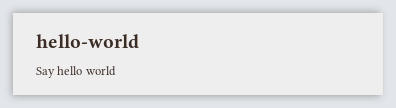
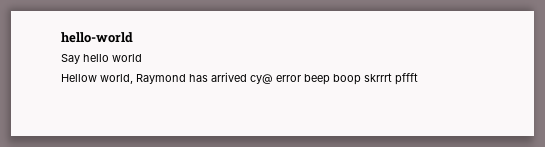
(116, 71) none -> [61,72,418,85] // Hellow world, Raymond has arrived cy@ error beep boop skrrrt pffft

